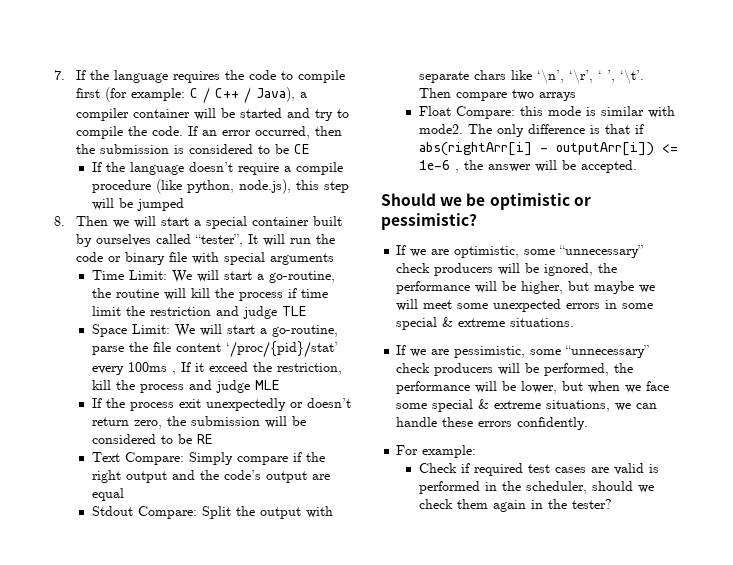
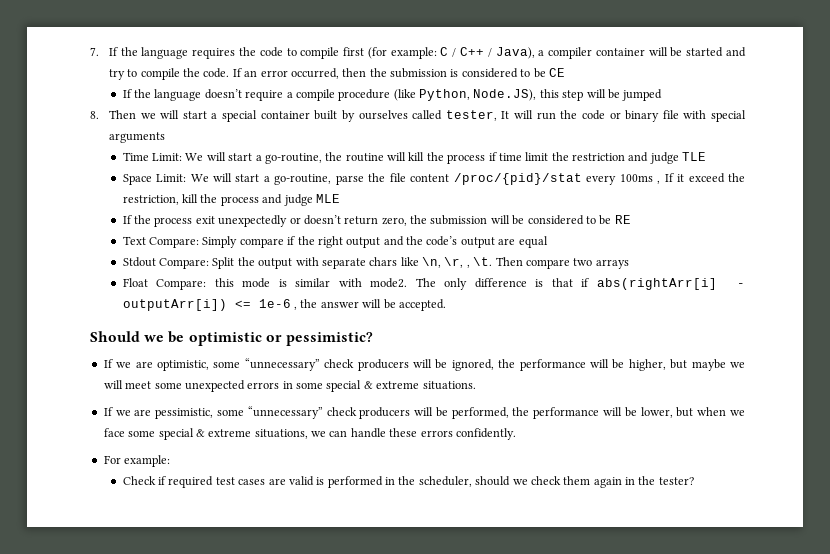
[186,179,291,194] python, node.js), -> [419,89,537,101] Python, Node.JS),
[195,234,244,247] “tester”, -> [445,110,497,121] tester,
[225,341,338,358] ‘/proc/{pid}/stat’ -> [453,173,582,185] /proc/{pid}/stat
[536,69,644,84] ‘\n’, ‘\r’, ‘ ’, ‘\t’. -> [422,257,493,268] \n, \r, , \t.

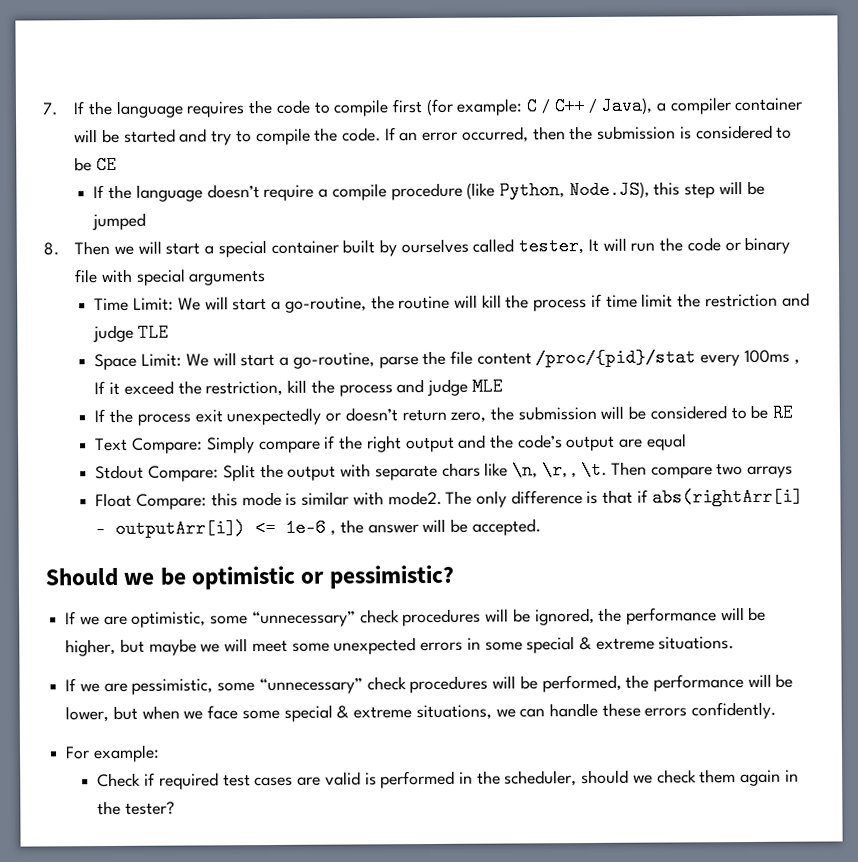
[357,359,409,371] producers -> [402,608,482,627] procedures
[359,407,411,419] producers -> [409,675,489,694] procedures

